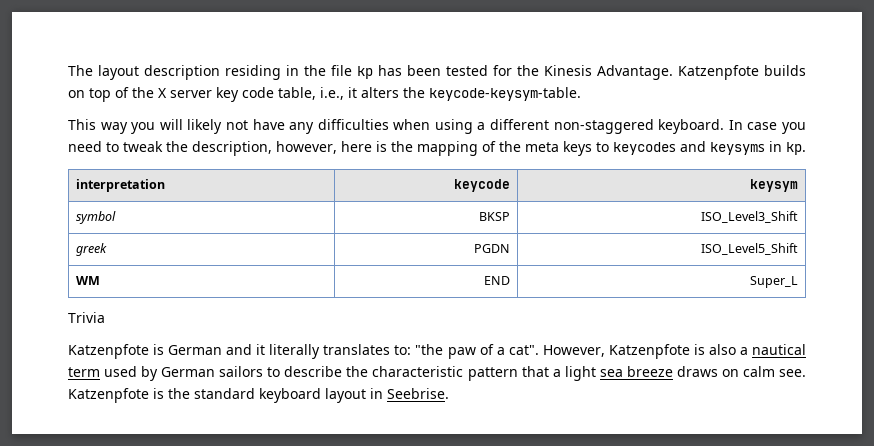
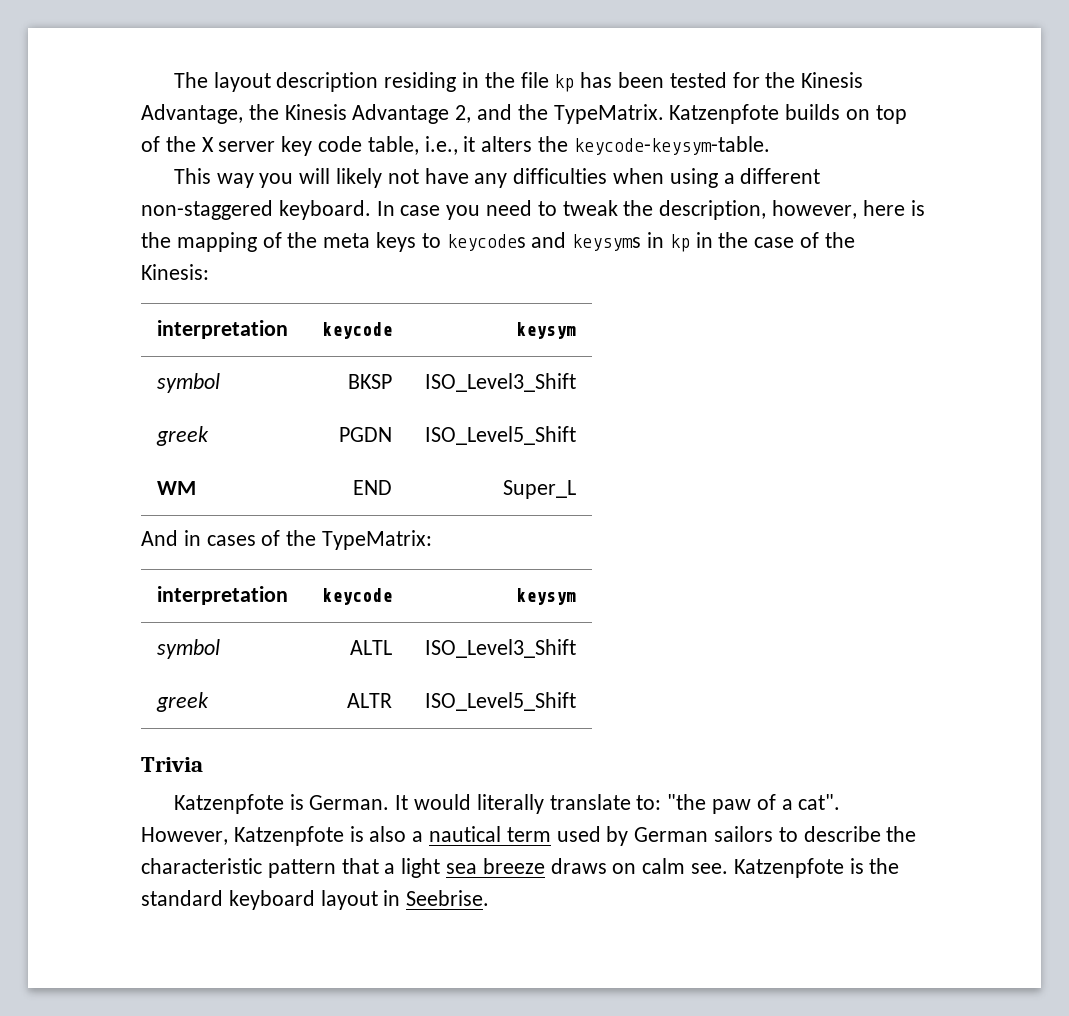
[597,65,673,80] Advantage. -> [141,104,664,124] Advantage, the Kinesis Advantage 2, and the TypeMatrix.
[786,142,806,155] kp. -> [669,232,855,252] [141,264,209,280] kp in the case of the Kinesis:
[68,312,105,323] [68,344,391,359] Trivia // Katzenpfote is German and it literally translates -> [141,530,433,550] [156,586,288,605] [322,588,393,605] [516,588,577,605] [156,639,220,659] [350,640,393,655] [425,639,577,658] [155,692,209,712] [347,693,393,708] [425,692,577,711] [141,757,203,772] [173,794,631,814] And in cases of the TypeMatrix: // interpretation | keycode | keysym // symbol | ALTL | ISO_Level3_Shift // greek | ALTR | ISO_Level5_Shift // Trivia // Katzenpfote is German. It would literally translate

